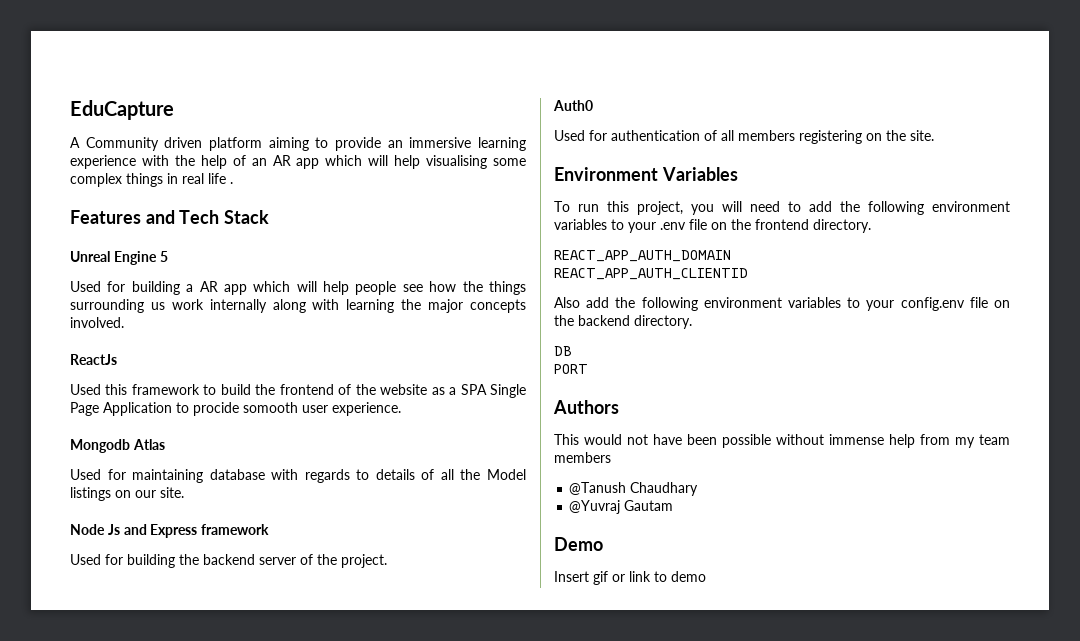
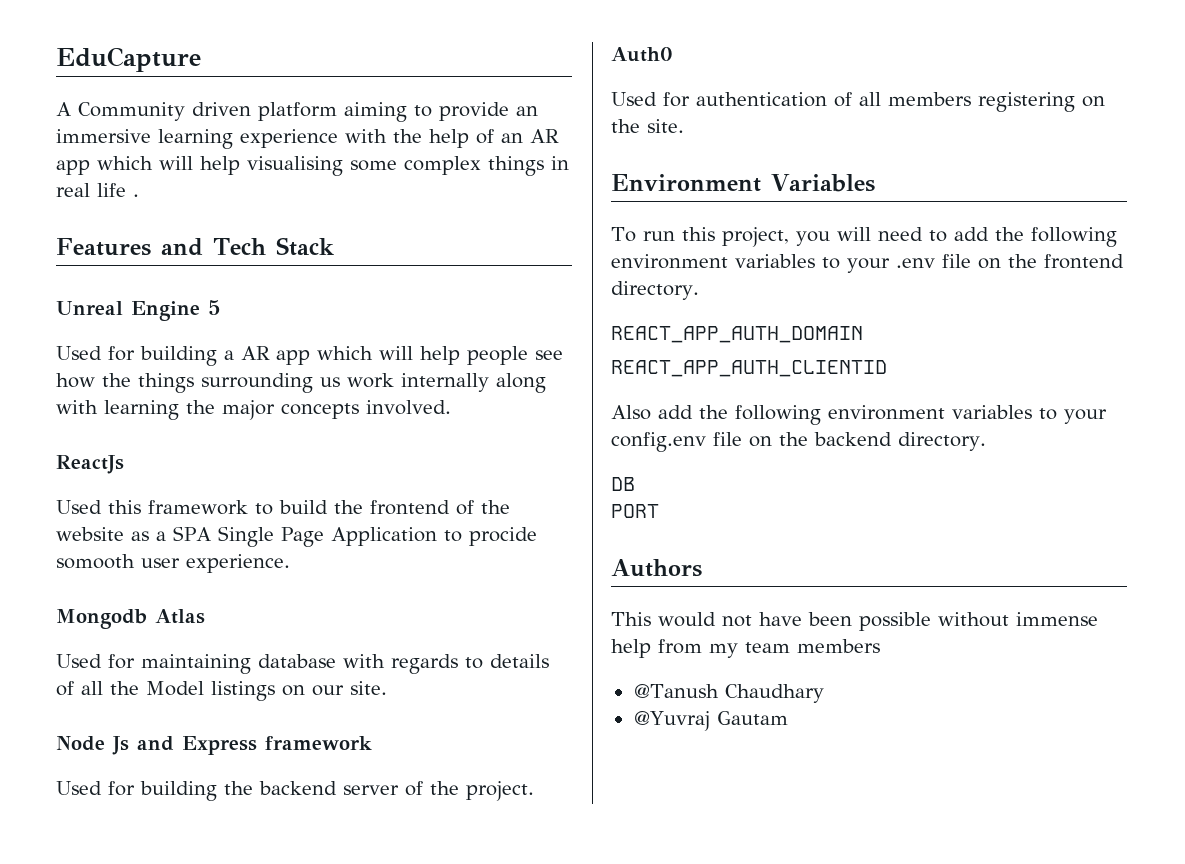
[554,537,603,551] [554,571,706,585] // Demo // Insert gif or link to demo -> (788, 718) none

